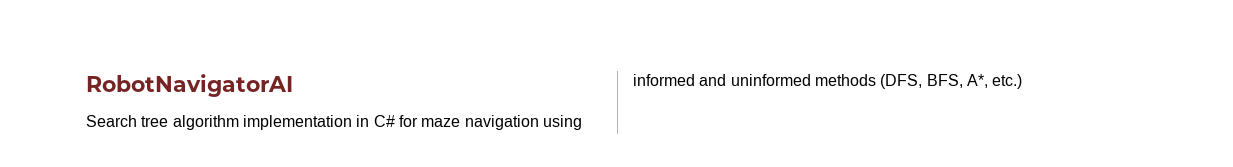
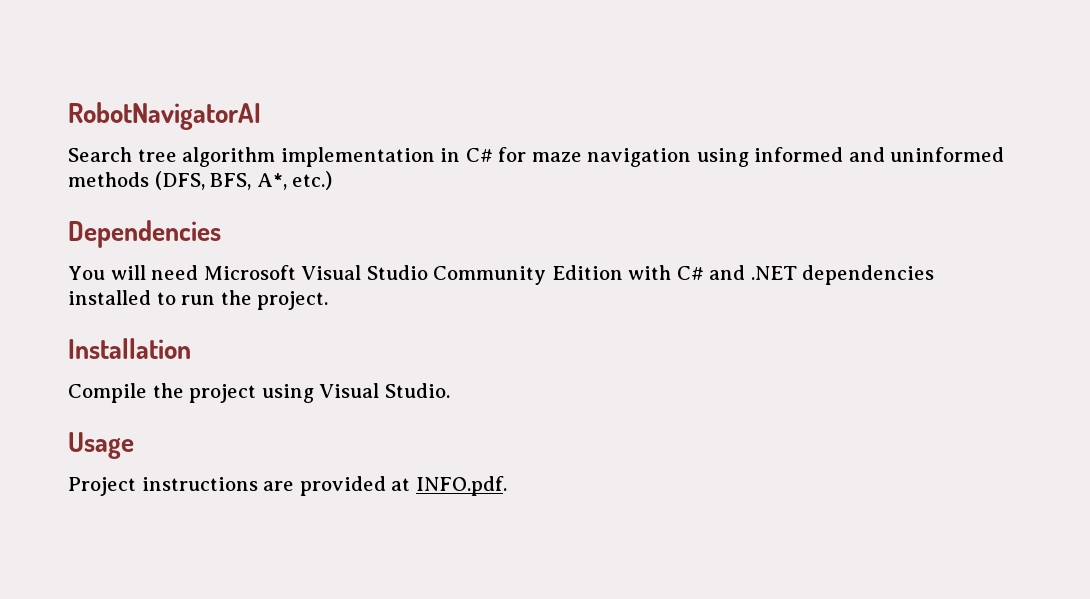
(1023, 81) none -> [68,220,221,248] [68,265,935,285] [68,290,329,310] [68,338,191,359] [68,383,450,403] [68,432,134,459] [68,476,507,496] // Dependencies // You will need Microsoft Visual Studio Community Edition with C# and .NET dependencies installed to run the project. // Installation // Compile the project using Visual Studio. // Usage // Project instructions are provided at INFO.pdf.

